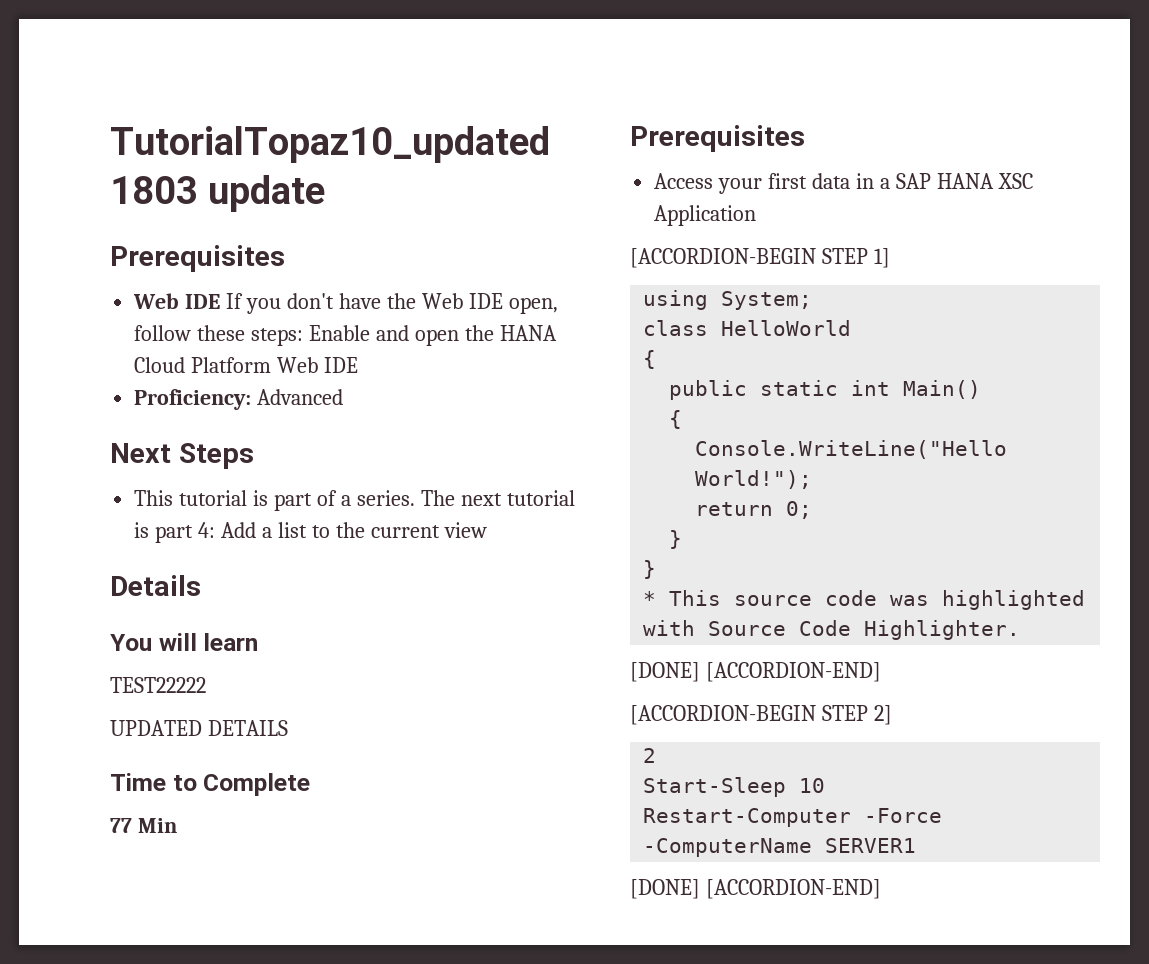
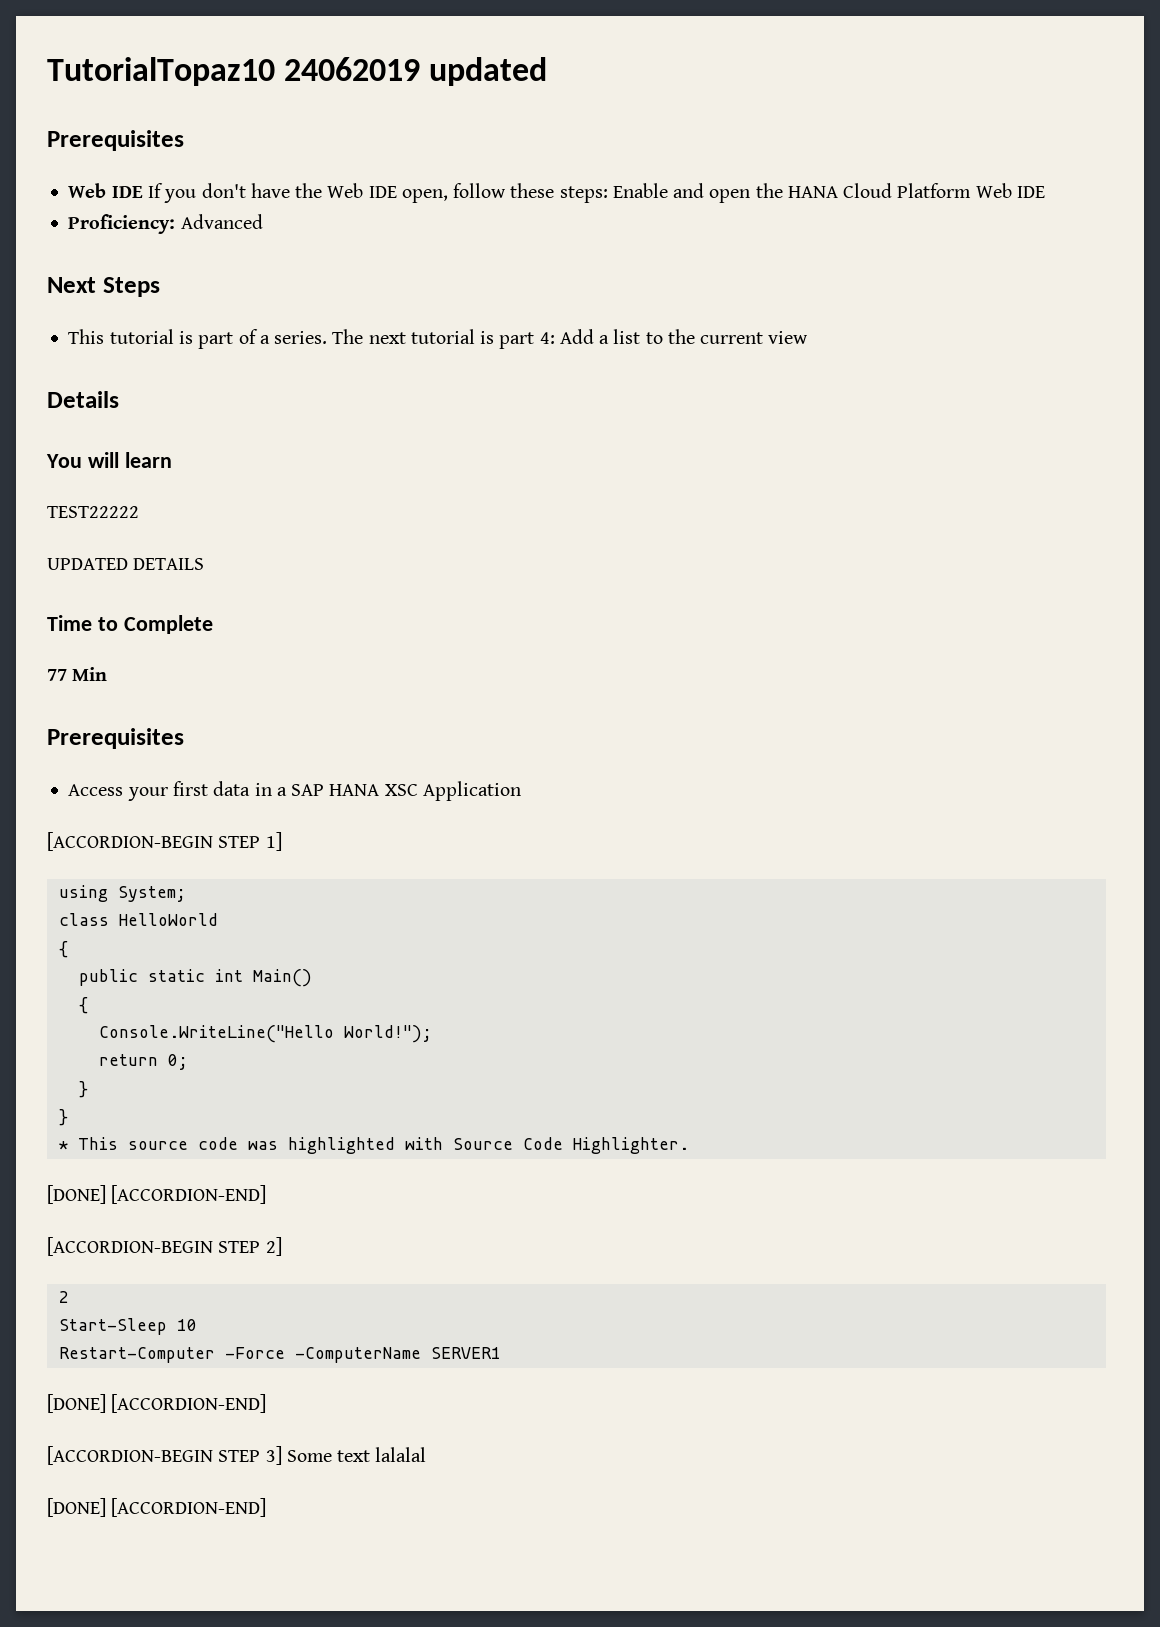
[110,126,550,163] [110,175,326,212] TutorialTopaz10_updated 1803 update -> [47,57,548,86] TutorialTopaz10 24062019 updated
(881, 889) none -> [47,1446,427,1465] [47,1498,267,1517] // [ACCORDION-BEGIN STEP 3] Some text lalalal // [DONE] [ACCORDION-END]

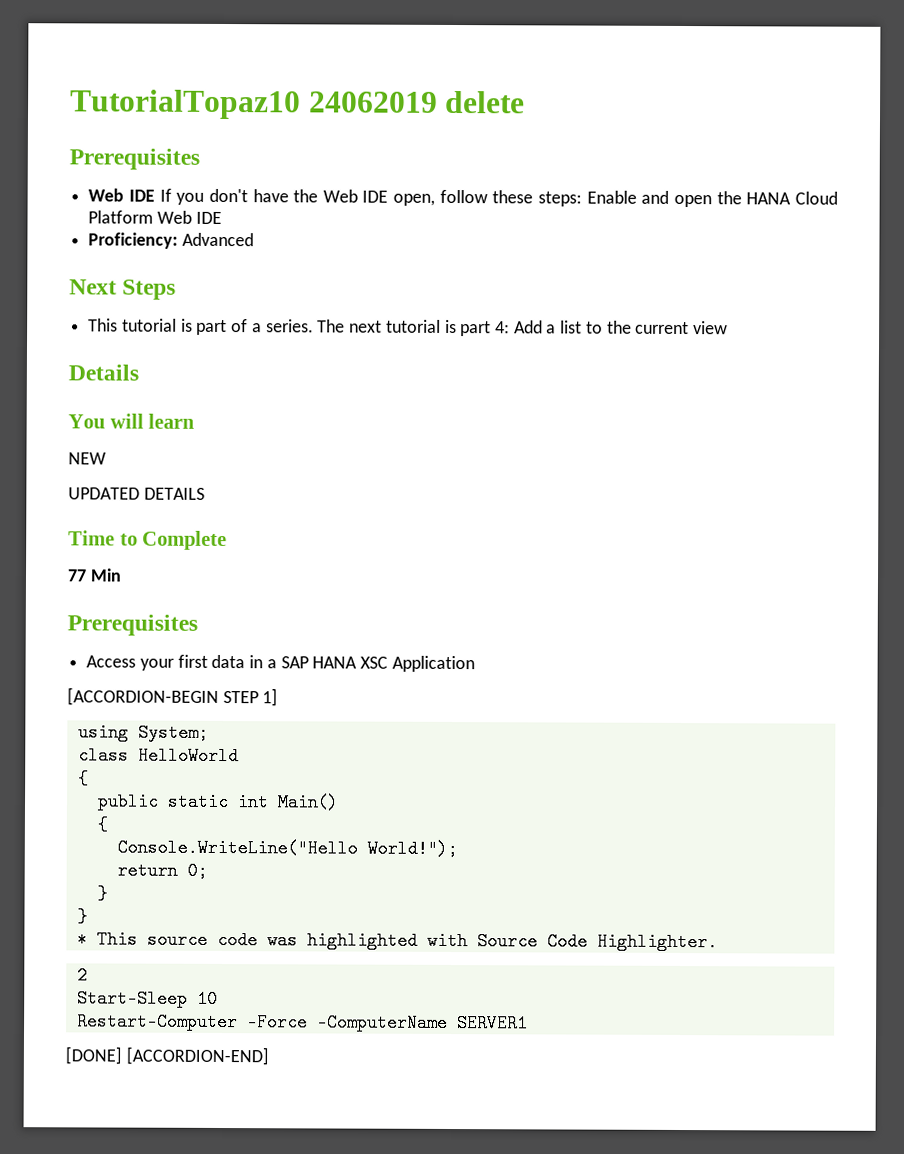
[429,57,548,86] updated -> [445,90,526,114] delete
[47,506,139,518] TEST22222 -> [68,452,106,465] NEW
[47,1185,267,1204] [47,1237,282,1256] // [DONE] [ACCORDION-END] // [ACCORDION-BEGIN STEP 2] -> (718, 942) none
[47,1446,427,1465] [47,1498,267,1517] // [ACCORDION-BEGIN STEP 3] Some text lalalal // [DONE] [ACCORDION-END] -> (269, 1056) none

